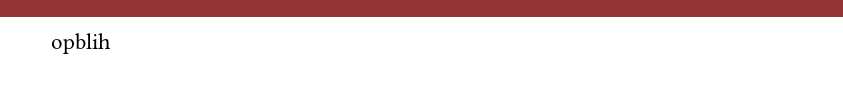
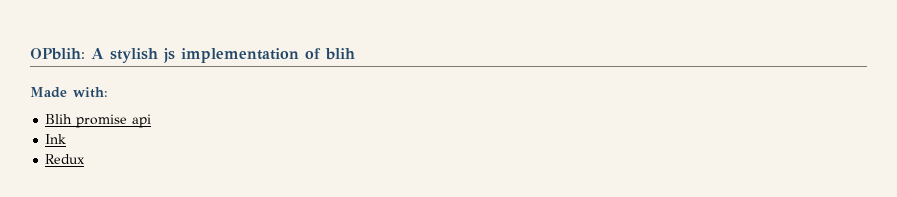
[51,33,111,54] opblih -> [30,48,355,63] [30,87,108,98] [45,114,152,128] [45,134,67,144] [45,154,86,164] OPblih: A stylish js implementation of blih // Made with: // Blih promise api // Ink // Redux

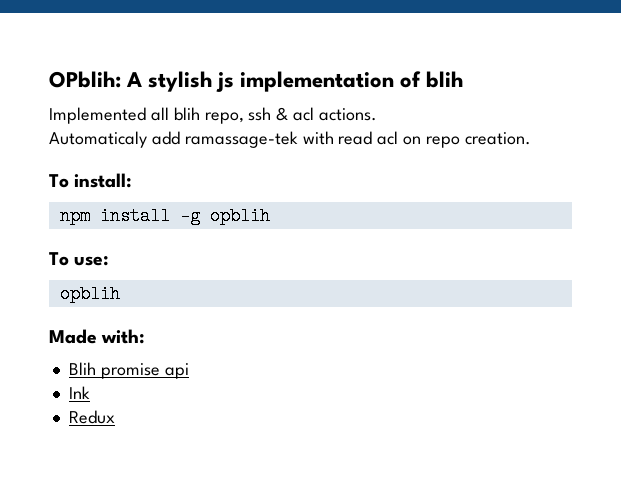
(355, 54) none -> [49,107,378,124] [49,131,531,148] [49,173,133,188] [59,207,270,225] [49,252,110,266] [59,285,120,303] // Implemented all blih repo, ssh & acl actions. // Automaticaly add ramassage-tek with read acl on repo creation. // To install: // npm install -g opblih // To use: // opblih

